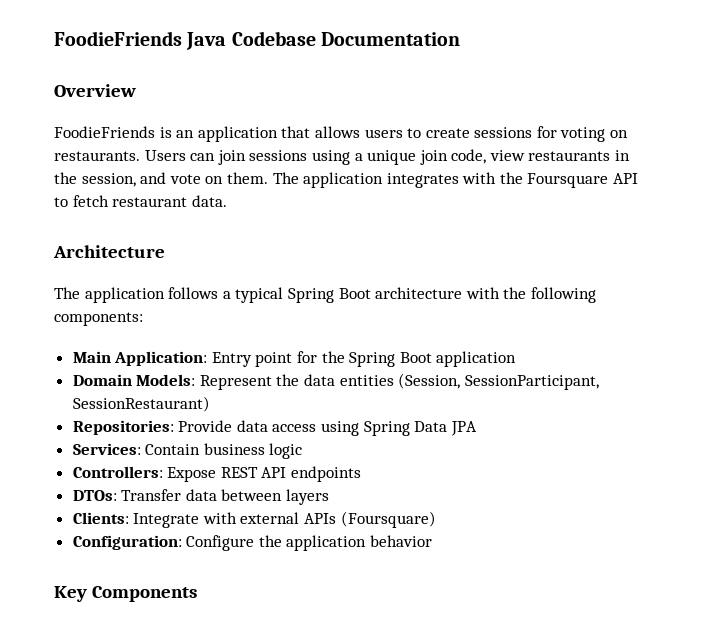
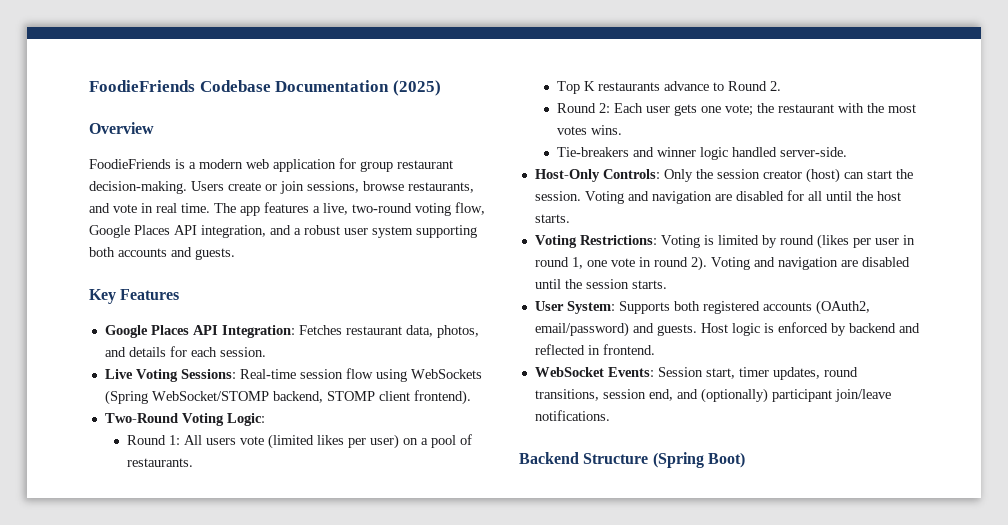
[54,31,227,50] FoodieFriends Java -> [89,80,195,92] FoodieFriends
(460, 39) none -> [392,80,441,96] (2025)
[176,126,629,142] [54,149,631,165] [54,172,639,188] [54,195,227,207] [53,245,165,258] [54,287,596,303] [54,312,143,326] [72,351,517,367] [72,373,599,390] [72,396,210,412] [72,420,477,436] [72,443,303,459] [72,466,362,482] [72,489,330,505] [72,511,436,528] [72,535,433,551] [54,586,197,602] an application that allows users to create sessions for voting on restaurants. Users can join sessions using a unique join code, view restaurants in the session, and vote on them. The application integrates with the Foursquare API to fetch restaurant data. // Architecture // The application follows a typical Spring Boot architecture with the following components: // Main Application: Entry point for the Spring Boot application // Domain Models: Represent the data entities (Session, SessionParticipant, SessionRestaurant) // Repositories: Provide data access using Spring Data JPA // Services: Contain business logic // Controllers: Expose REST API endpoints // DTOs: Transfer data between layers // Clients: Integrate with external APIs (Foursquare) // Configuration: Configure the application behavior // Key Components -> [189,158,453,172] [89,181,474,194] [89,202,485,216] [89,225,477,238] [89,247,235,260] [89,289,180,304] [104,325,479,338] [104,346,266,357] [104,368,482,382] [104,390,471,405] [104,413,265,426] [126,434,472,449] [126,458,193,467] [556,81,781,94] [556,103,916,116] [556,125,622,135] [556,147,847,160] [534,168,913,183] [534,190,901,204] [534,214,570,223] [534,234,915,249] [534,256,910,271] [534,279,667,289] [534,300,870,315] [534,322,920,337] [534,344,655,355] [534,367,858,380] [534,388,891,403] [534,410,610,421] [519,452,745,468] a modern web application for group restaurant decision-making. Users create or join sessions, browse restaurants, and vote in real time. The app features a live, two-round voting flow, Google Places API integration, and a robust user system supporting both accounts and guests. // Key Features // Google Places API Integration: Fetches restaurant data, photos, and details for each session. // Live Voting Sessions: Real-time session flow using WebSockets (Spring WebSocket/STOMP backend, STOMP client frontend). // Two-Round Voting Logic: // Round 1: All users vote (limited likes per user) on a pool of restaurants. // Top K restaurants advance to Round 2. // Round 2: Each user gets one vote; the restaurant with the most votes wins. // Tie-breakers and winner logic handled server-side. // Host-Only Controls: Only the session creator (host) can start the session. Voting and navigation are disabled for all until the host starts. // Voting Restrictions: Voting is limited by round (likes per user in round 1, one vote in round 2). Voting and navigation are disabled until the session starts. // User System: Supports both registered accounts (OAuth2, email/password) and guests. Host logic is enforced by backend and reflected in frontend. // WebSocket Events: Session start, timer updates, round transitions, session end, and (optionally) participant join/leave notifications. // Backend Structure (Spring Boot)

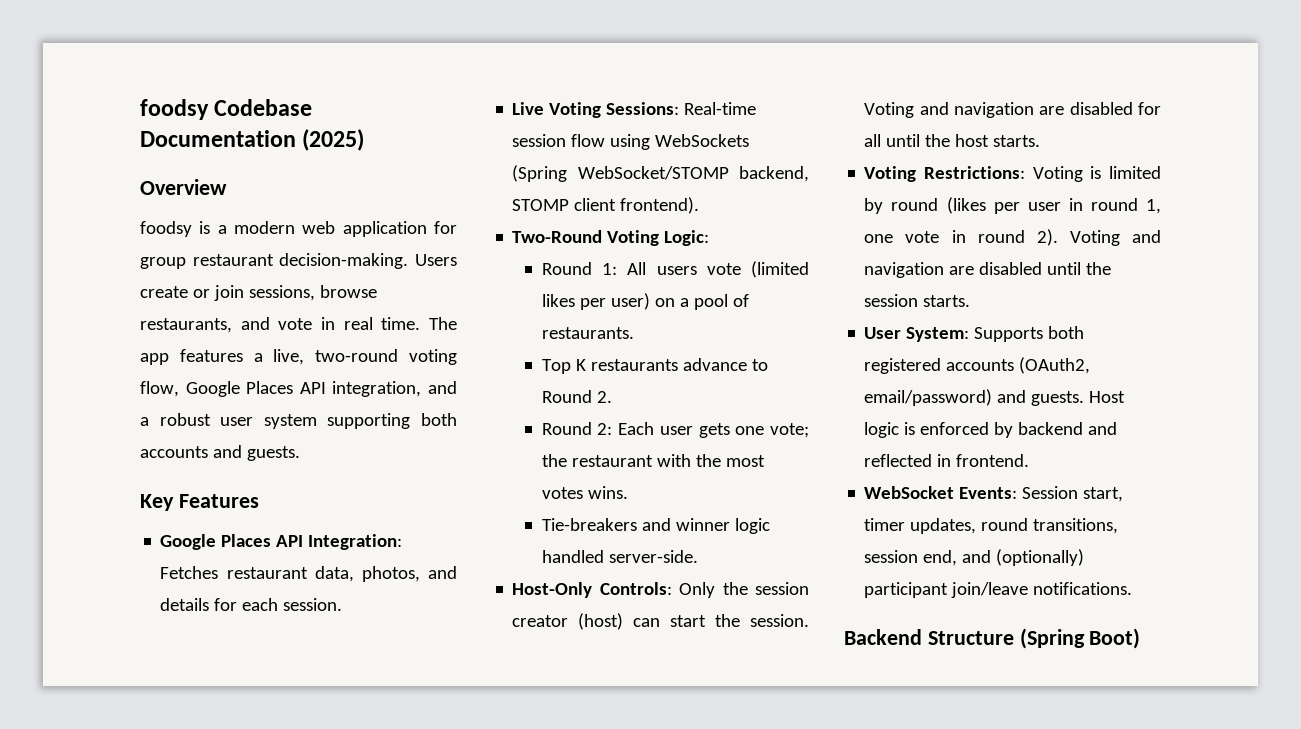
[89,80,195,92] FoodieFriends -> [140,99,209,120] foodsy
[89,159,171,169] FoodieFriends -> [140,221,192,237] foodsy

